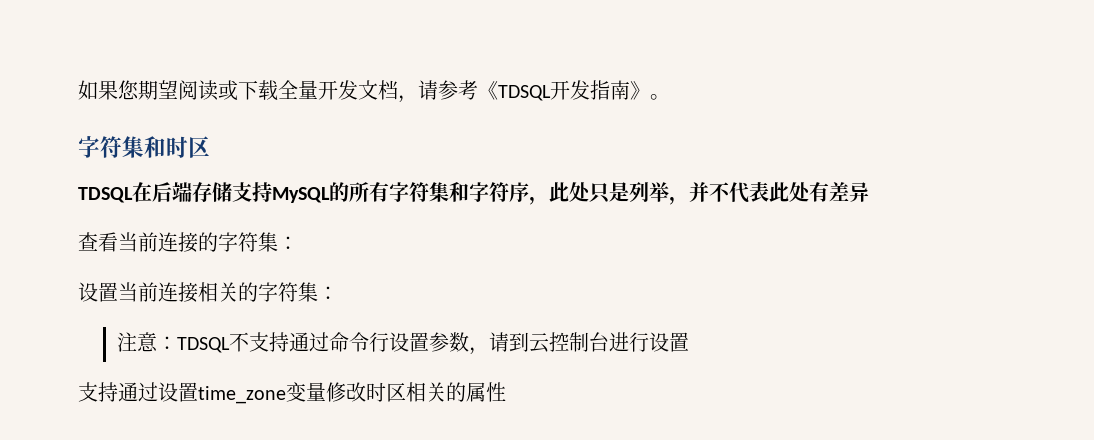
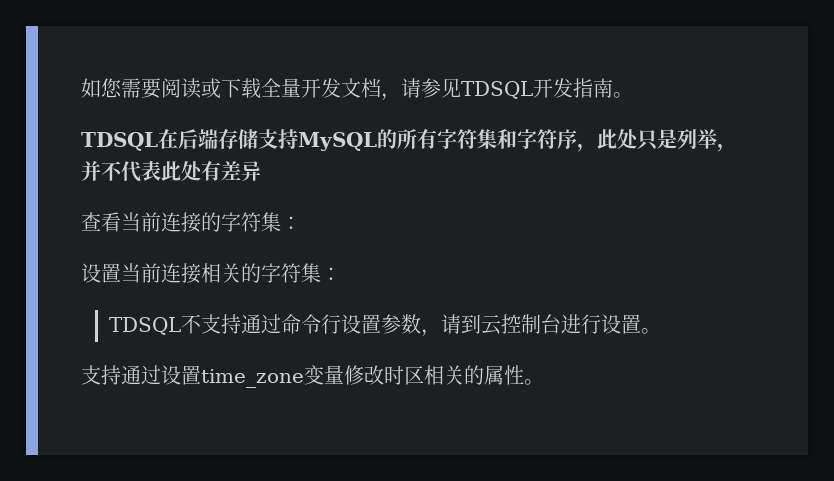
[98,80,178,100] 果您期望 -> [101,78,161,99] 您需要
[458,80,498,100] 考《 -> [441,78,461,98] 见
[630,81,670,100] [78,136,210,158] 》。 // 字符集和时区 -> [613,92,633,98] 。
[116,332,177,352] 注意： -> (341, 274) none
(689, 342) none -> [640,328,661,334] 。
(506, 392) none -> [524,379,544,385] 。

